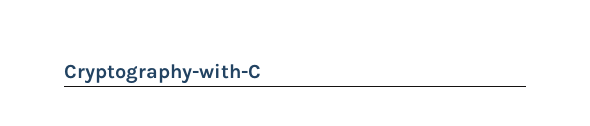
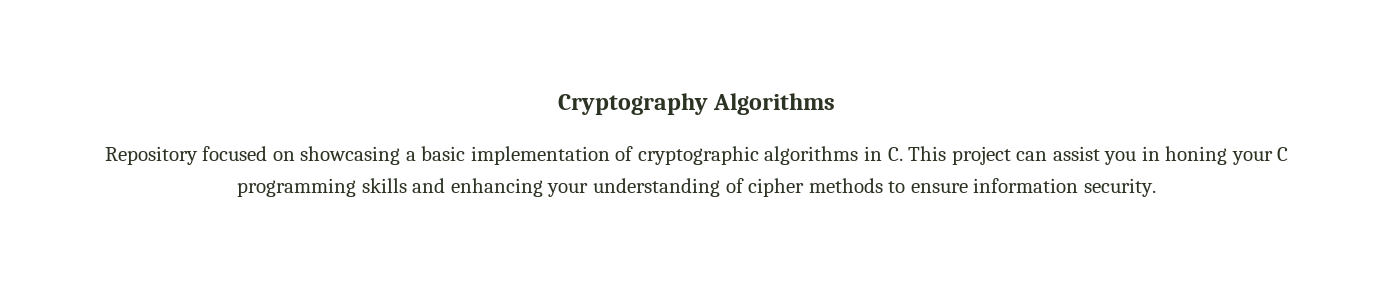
[64,63,261,84] Cryptography-with-C -> [557,93,836,115] [104,146,1289,165] [237,178,1156,197] Cryptography Algorithms // Repository focused on showcasing a basic implementation of cryptographic algorithms in C. This project can assist you in honing your C programming skills and enhancing your understanding of cipher methods to ensure information security.

